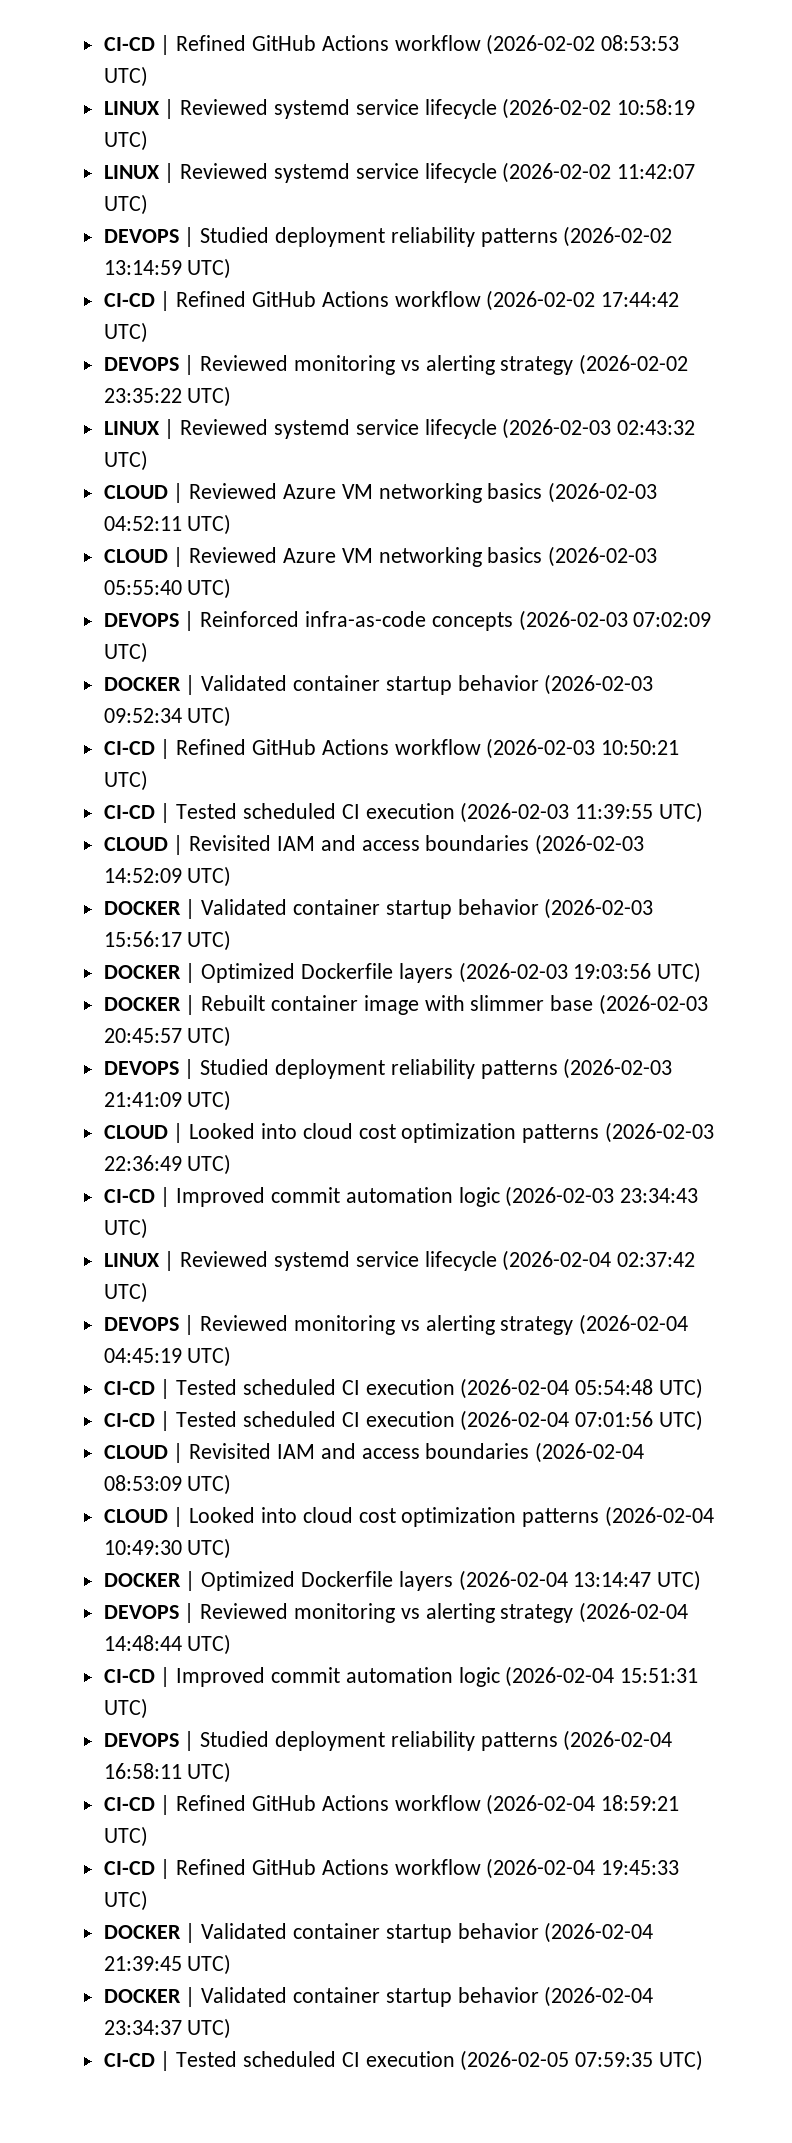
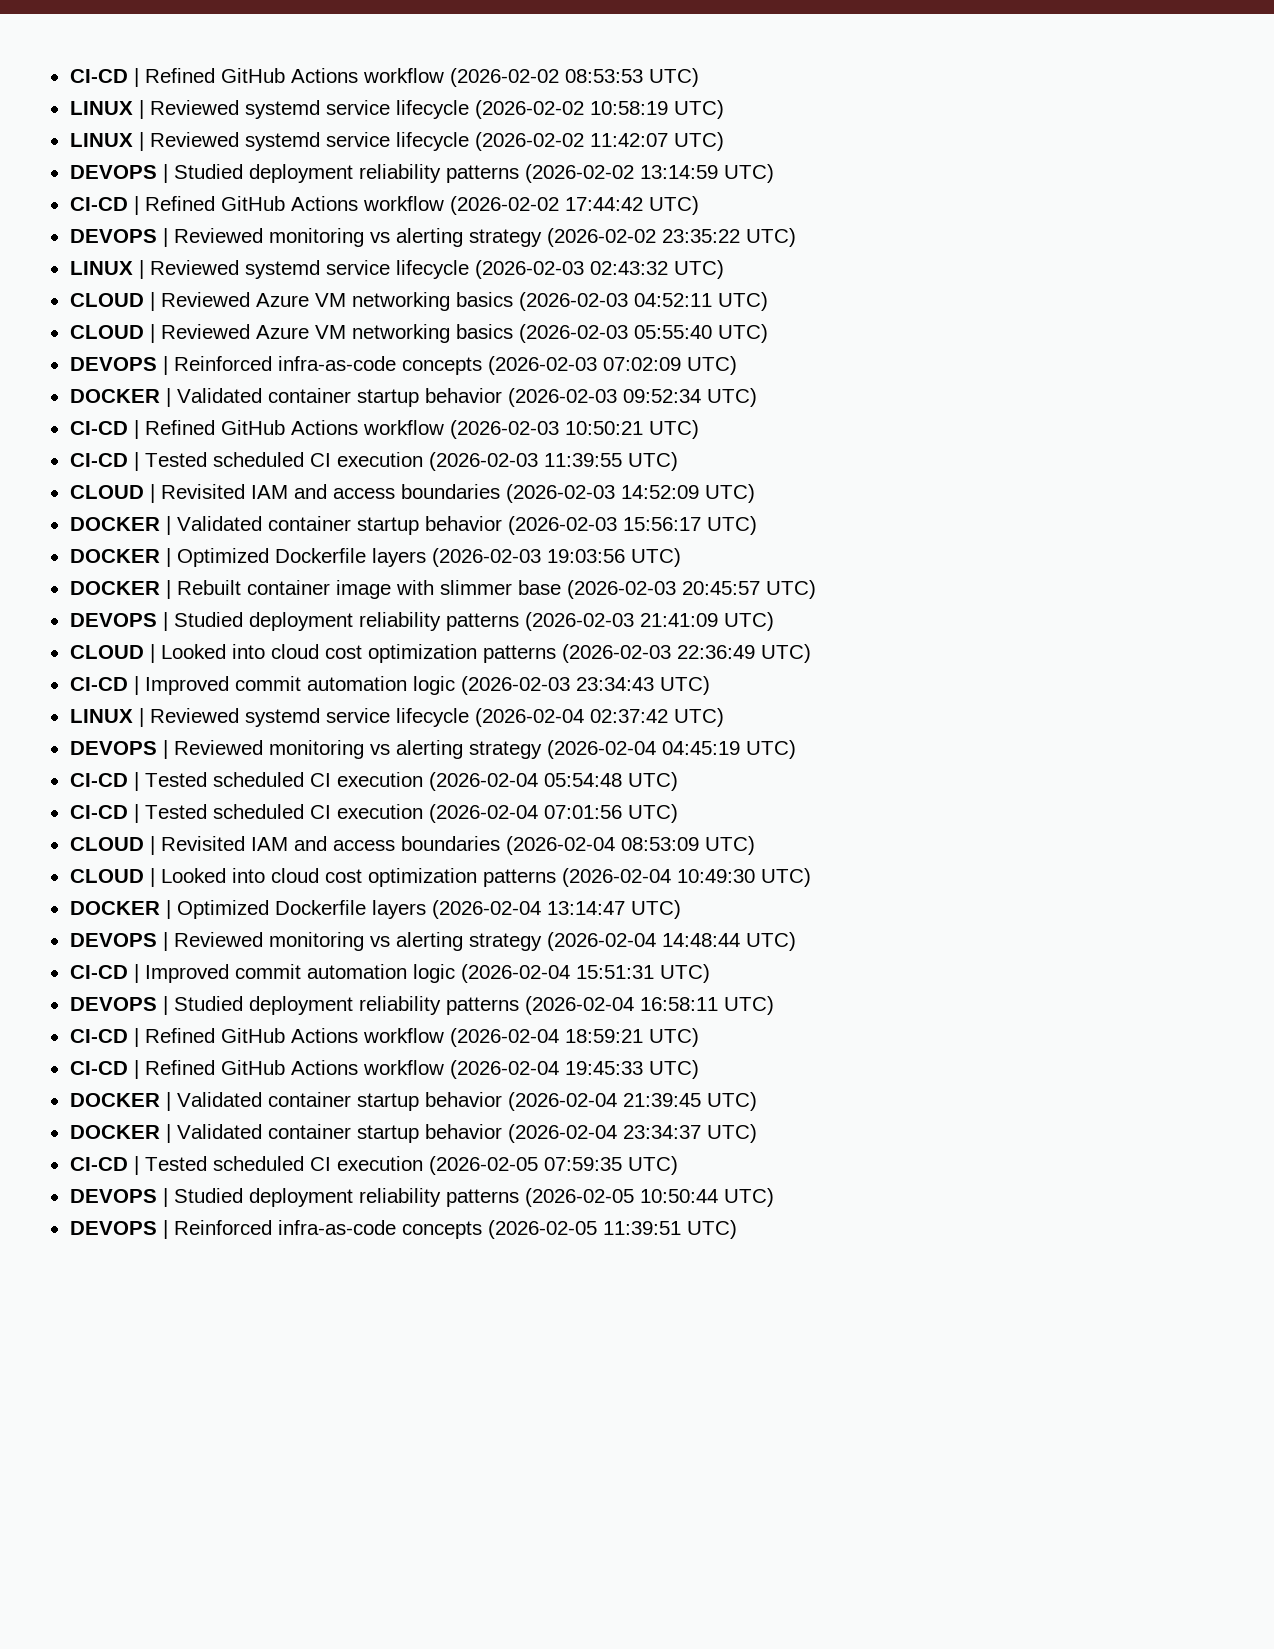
(704, 2060) none -> [69,1188,774,1207] [69,1220,737,1239] // DEVOPS | Studied deployment reliability patterns (2026-02-05 10:50:44 UTC) // DEVOPS | Reinforced infra-as-code concepts (2026-02-05 11:39:51 UTC)

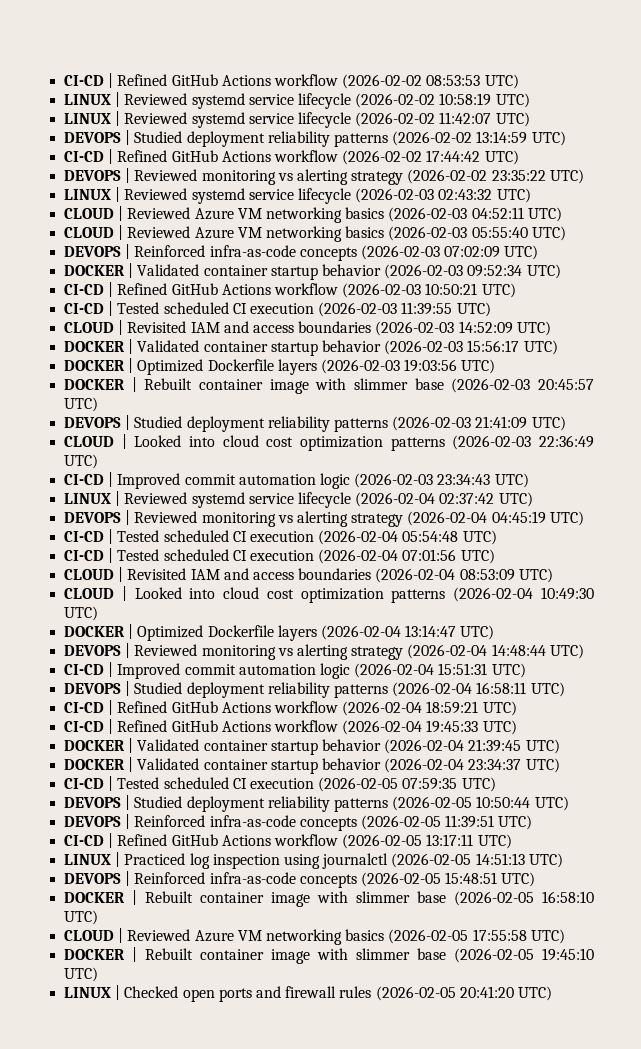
(737, 1229) none -> [64,833,512,849] [64,852,563,869] [64,871,536,888] [64,890,595,907] [64,910,99,925] [64,928,565,945] [64,947,595,964] [64,967,99,982] [64,985,552,1002] // CI-CD | Refined GitHub Actions workflow (2026-02-05 13:17:11 UTC) // LINUX | Practiced log inspection using journalctl (2026-02-05 14:51:13 UTC) // DEVOPS | Reinforced infra-as-code concepts (2026-02-05 15:48:51 UTC) // DOCKER | Rebuilt container image with slimmer base (2026-02-05 16:58:10 UTC) // CLOUD | Reviewed Azure VM networking basics (2026-02-05 17:55:58 UTC) // DOCKER | Rebuilt container image with slimmer base (2026-02-05 19:45:10 UTC) // LINUX | Checked open ports and firewall rules (2026-02-05 20:41:20 UTC)

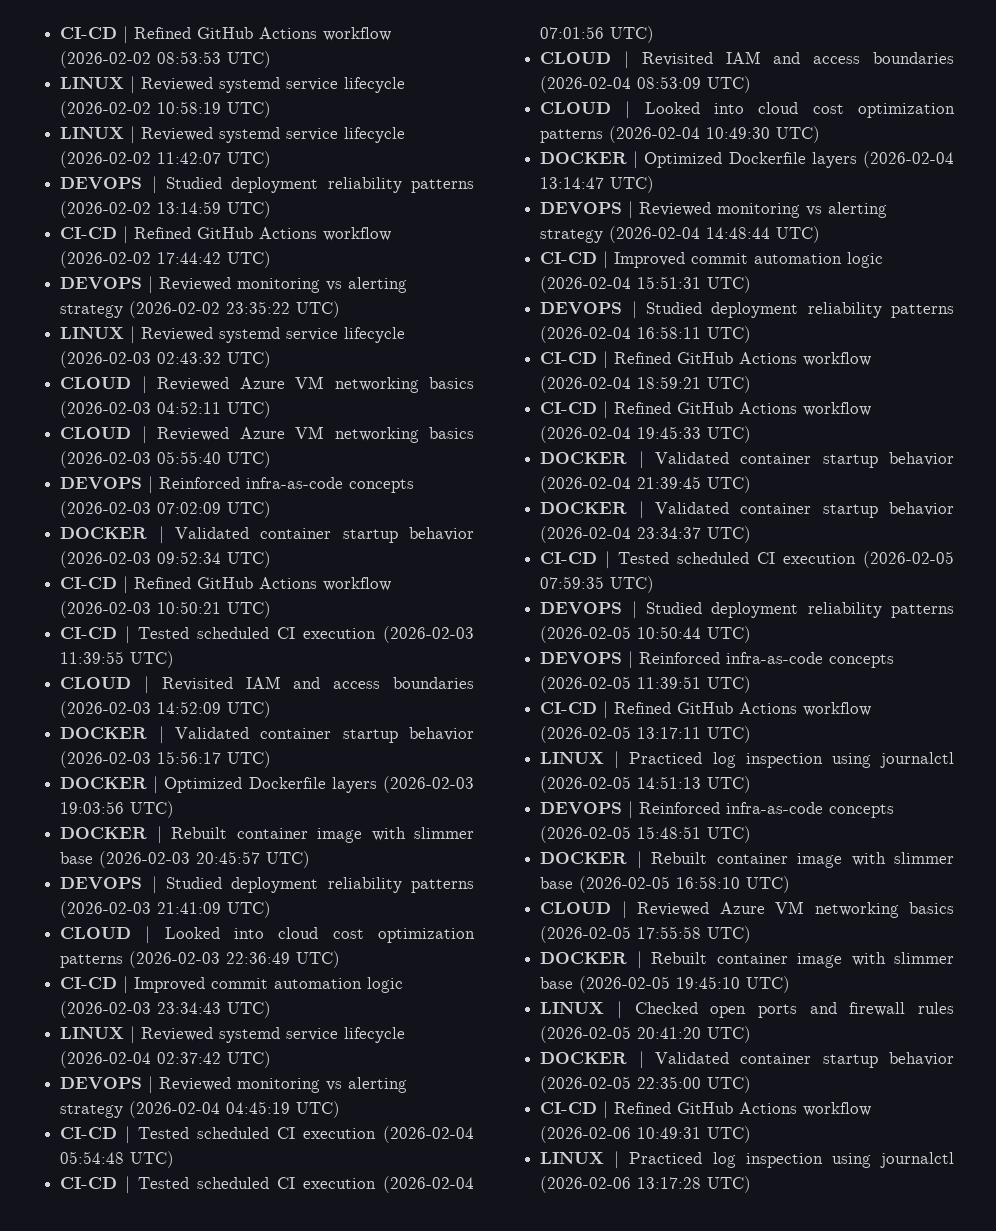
(552, 993) none -> [540,1051,954,1069] [540,1076,752,1093] [540,1101,872,1119] [540,1126,752,1143] [540,1151,954,1169] [540,1176,752,1193] // DOCKER | Validated container startup behavior (2026-02-05 22:35:00 UTC) // CI-CD | Refined GitHub Actions workflow (2026-02-06 10:49:31 UTC) // LINUX | Practiced log inspection using journalctl (2026-02-06 13:17:28 UTC)

